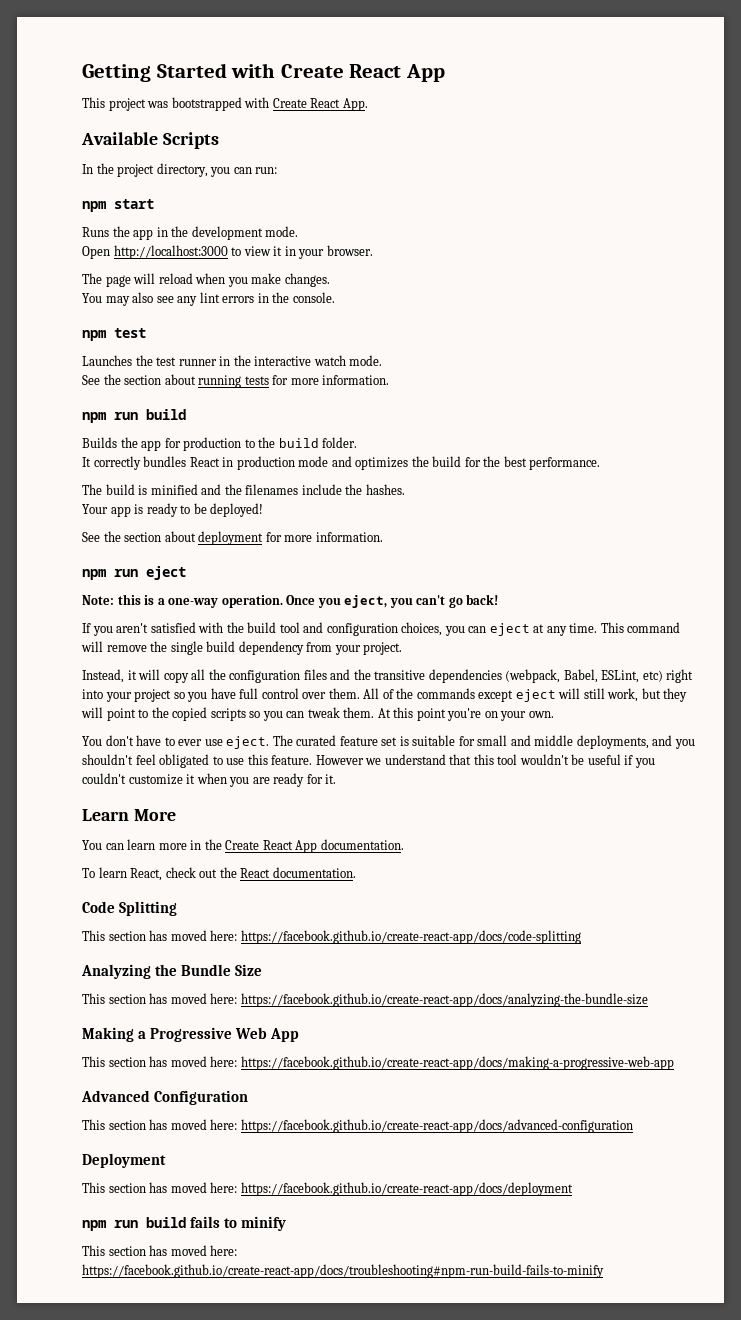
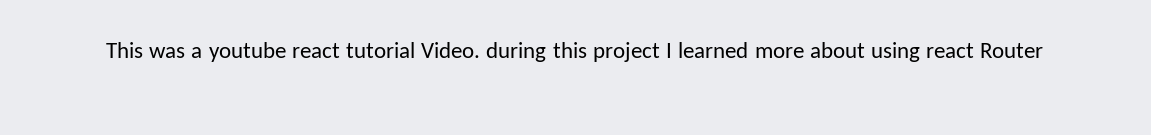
[82,63,445,82] [82,97,368,111] [81,132,219,149] [82,163,278,177] [82,199,154,212] [82,226,299,240] [82,245,373,259] [82,273,330,287] [82,292,335,306] [82,328,146,341] [82,355,383,366] [82,374,390,388] [82,409,186,423] [82,437,358,451] [82,456,601,470] [82,484,405,495] [82,503,264,517] [82,531,383,545] [82,566,186,580] [82,594,499,608] [82,622,681,636] [81,641,403,655] [82,669,694,683] [82,688,688,702] [81,707,554,721] [82,735,695,749] [82,754,655,768] [82,773,337,787] [82,809,176,821] [82,839,404,853] [82,867,356,881] [82,901,178,916] [82,930,581,944] [81,964,263,979] [82,993,648,1007] [82,1027,300,1042] [82,1056,674,1070] [81,1090,249,1105] [82,1119,633,1133] [82,1153,166,1168] [82,1182,573,1196] [82,1216,287,1231] [82,1245,238,1256] [82,1264,604,1278] Getting Started with Create React App // This project was bootstrapped with Create React App. // Available Scripts // In the project directory, you can run: // npm start // Runs the app in the development mode. // Open http://localhost:3000 to view it in your browser. // The page will reload when you make changes. // You may also see any lint errors in the console. // npm test // Launches the test runner in the interactive watch mode. // See the section about running tests for more information. // npm run build // Builds the app for production to the build folder. // It correctly bundles React in production mode and optimizes the build for the best performance. // The build is minified and the filenames include the hashes. // Your app is ready to be deployed! // See the section about deployment for more information. // npm run eject // Note: this is a one-way operation. Once you eject, you can't go back! // If you aren't satisfied with the build tool and configuration choices, you can eject at any time. This command will remove the single build dependency from your project. // Instead, it will copy all the configuration files and the transitive dependencies (webpack, Babel, ESLint, etc) right into your project so you have full control over them. All of the commands except eject will still work, but they will point to the copied scripts so you can tweak them. At this point you're on your own. // You don't have to ever use eject. The curated feature set is suitable for small and middle deployments, and you shouldn't feel obligated to use this feature. However we understand that this tool wouldn't be useful if you couldn't customize it when you are ready for it. // Learn More // You can learn more in the Create React App documentation. // To learn React, check out the React documentation. // Code Splitting // This section has moved here: https://facebook.github.io/create-react-app/docs/code-splitting // Analyzing the Bundle Size // This section has moved here: https://facebook.github.io/create-react-app/docs/analyzing-the-bundle-size // Making a Progressive Web App // This section has moved here: https://facebook.github.io/create-react-app/docs/making-a-progressive-web-app // Advanced Configuration // This section has moved here: https://facebook.github.io/create-react-app/docs/advanced-configuration // Deployment // This section has moved here: https://facebook.github.io/create-react-app/docs/deployment // npm run build fails to minify // This section has moved here: https://facebook.github.io/create-react-app/docs/troubleshooting#npm-run-build-fails-to-minify -> [106,42,1044,62] This was a youtube react tutorial Video. during this project I learned more about using react Router

